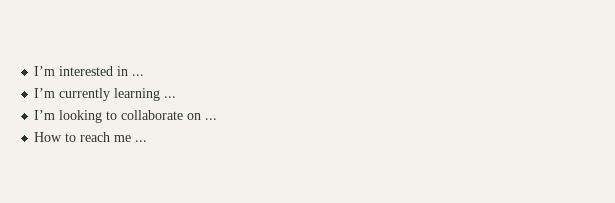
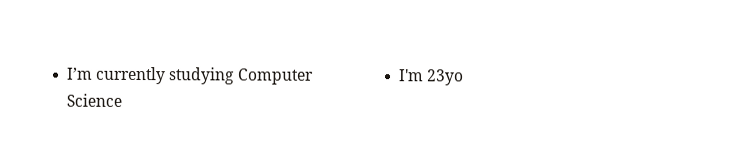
[34,66,145,76] [34,88,177,101] [34,110,218,123] [34,132,148,142] I’m interested in ... // I’m currently learning ... // I’m looking to collaborate on ... // How to reach me ... -> [66,66,314,85] [66,93,123,107] [398,69,465,86] I’m currently studying Computer Science // I'm 23yo

